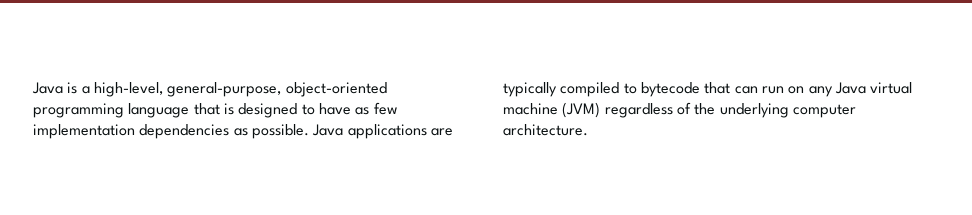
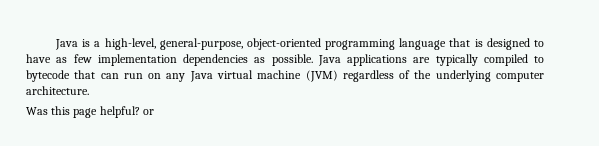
(588, 130) none -> [26,106,154,118] // Was this page helpful? or

